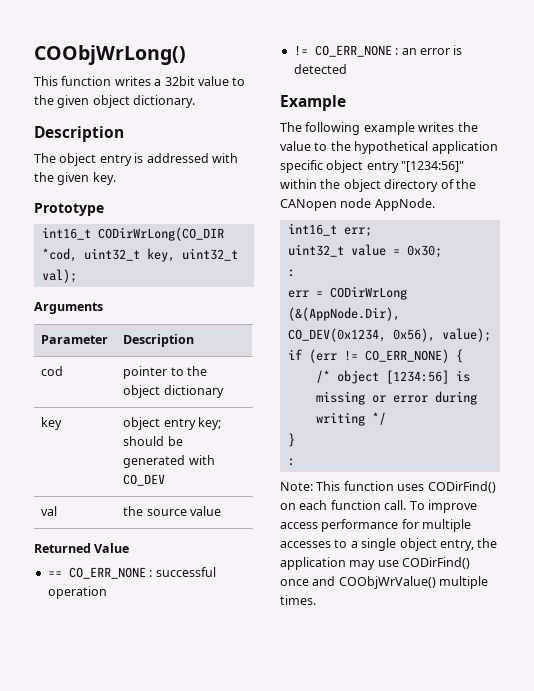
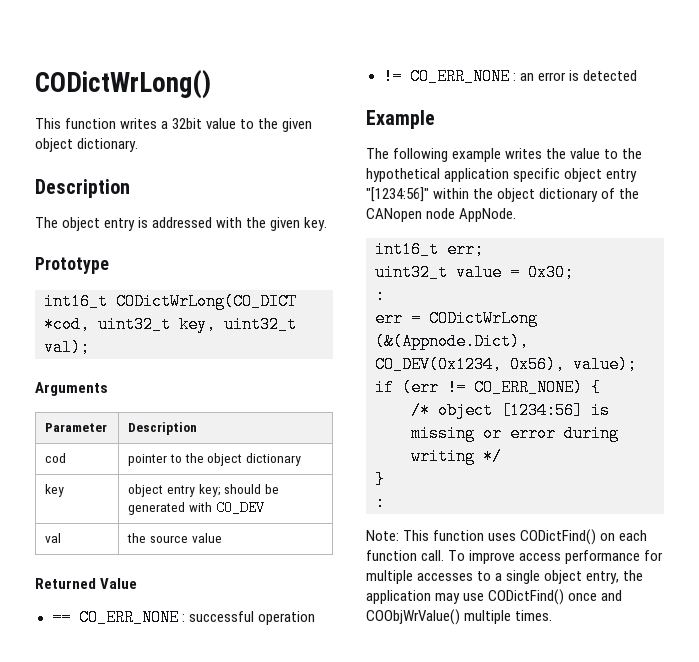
[34,45,186,65] COObjWrLong() -> [35,70,211,99] CODictWrLong()
[97,227,224,241] CODirWrLong(CO_DIR -> [116,293,297,310] CODictWrLong(CO_DICT
[384,179,439,192] directory -> [539,188,599,202] dictionary
[329,286,407,300] [287,307,400,321] CODirWrLong (&(AppNode.Dir), -> [429,310,538,327] [375,333,529,350] CODictWrLong (&(Appnode.Dict),
[427,481,496,493] CODirFind() -> [520,529,597,545] CODictFind()
[402,557,471,569] CODirFind() -> [488,589,565,605] CODictFind()

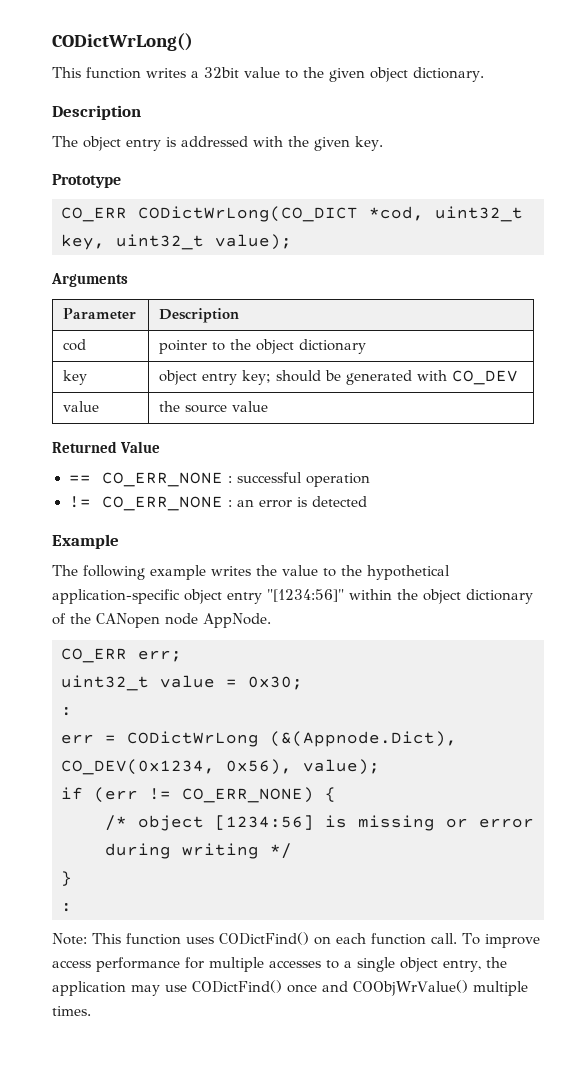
[44,293,108,310] int16_t -> [61,207,127,222] CO_ERR
[44,339,90,356] val); -> [215,234,292,250] value);
[45,533,62,543] val -> [63,401,100,412] value
[444,168,561,182] application specific -> [52,589,180,604] application-specific
[375,241,439,258] int16_t -> [61,648,127,663] CO_ERR

